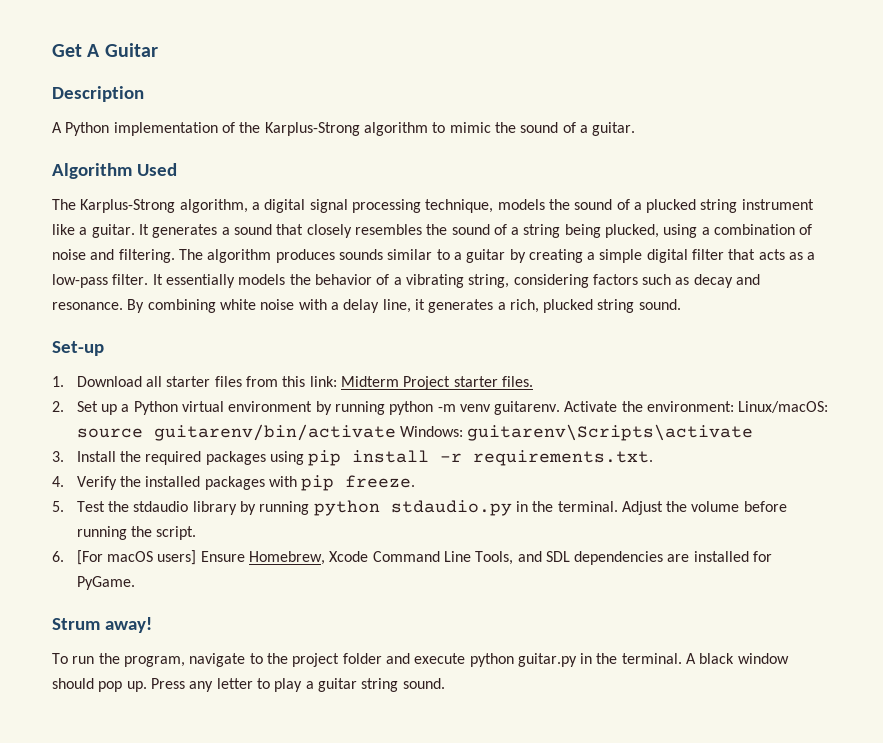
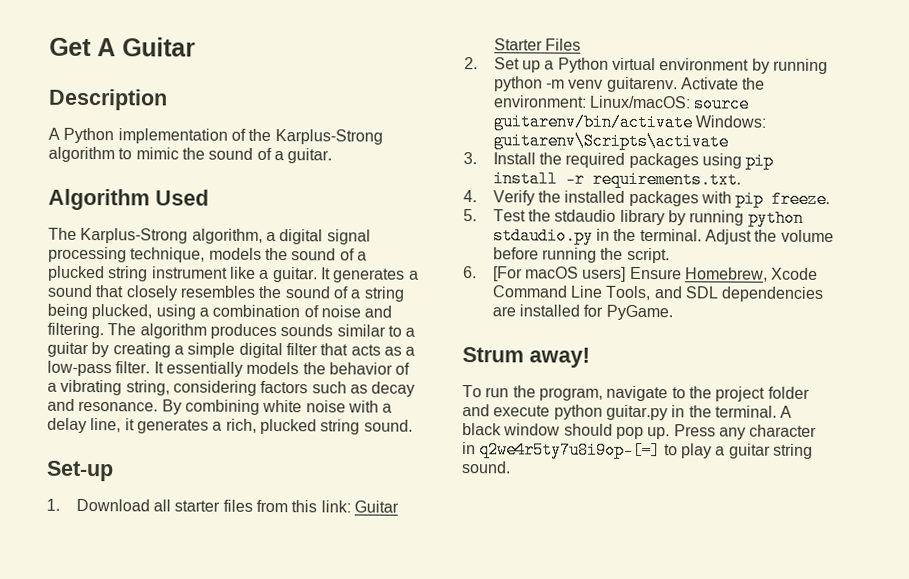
[340,376,533,390] Midterm Project starter files. -> [353,500,399,513] [493,38,581,51] Guitar Starter Files
[216,678,253,689] letter -> [749,424,818,437] [462,441,662,460] character in q2we4r5ty7u8i9op-[=]

